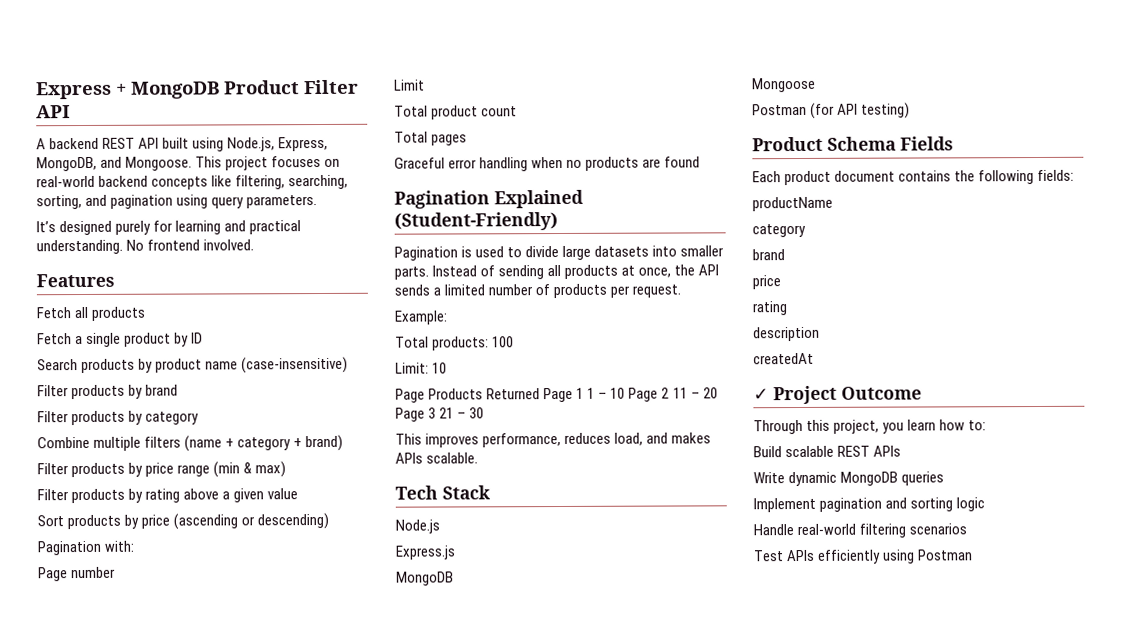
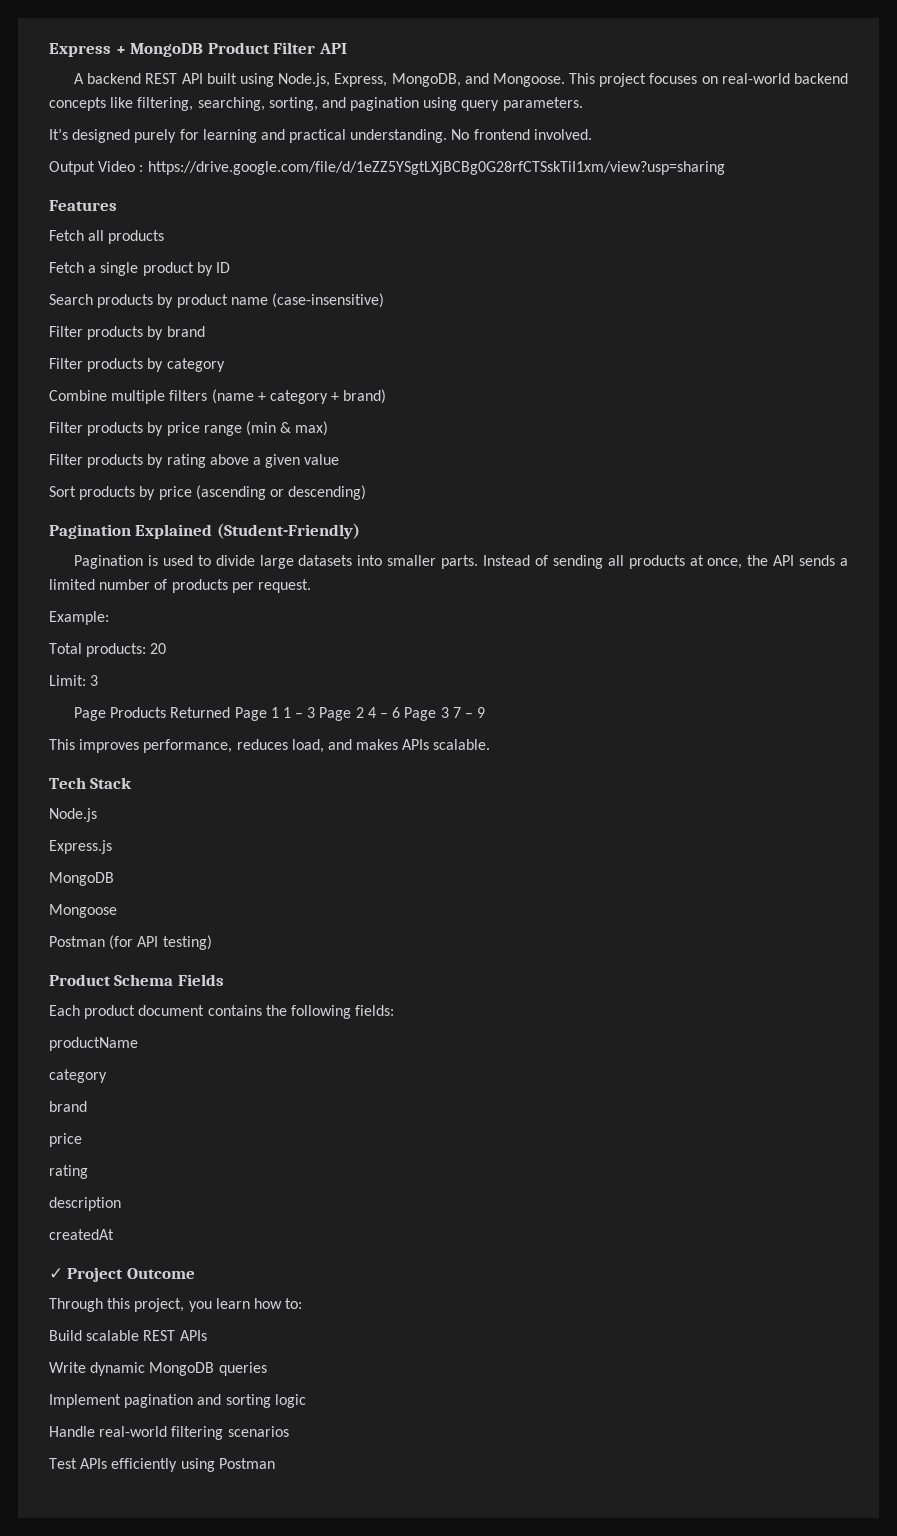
(255, 245) none -> [49,161,725,175] // Output Video : https://drive.google.com/file/d/1eZZ5YSgtLXjBCBg0G28rfCTSskTiI1xm/view?usp=sharing
[37,540,135,556] [38,566,117,582] [394,79,425,91] [394,105,518,120] [394,131,468,146] [394,156,701,172] // Pagination with: // Page number // Limit // Total product count // Total pages // Graceful error handling when no products are found -> (367, 492) none
[492,336,515,348] 100 -> [150,643,167,654] 20
[432,362,448,374] 10 -> [90,675,99,686] 3
[610,387,626,399] 10 -> [307,707,316,718] 3
[672,387,718,399] [395,407,485,422] 11 – 20 Page 3 21 – 30 -> [367,707,486,721] 4 – 6 Page 3 7 – 9

